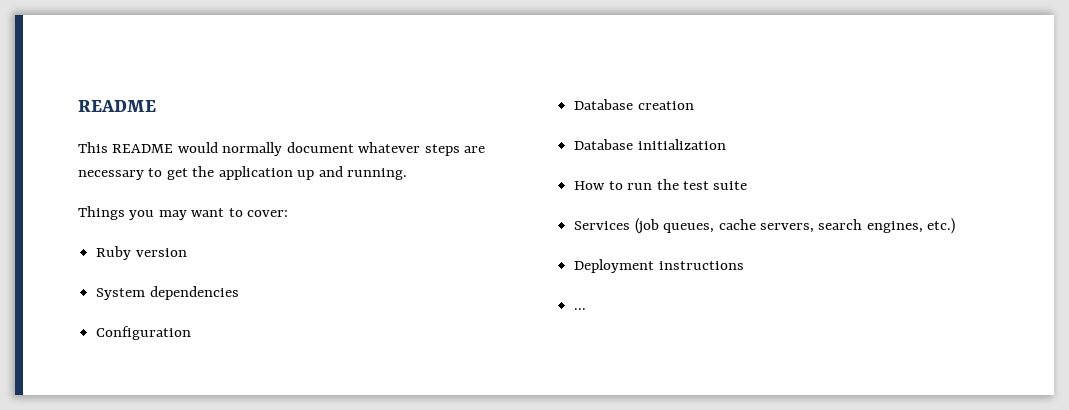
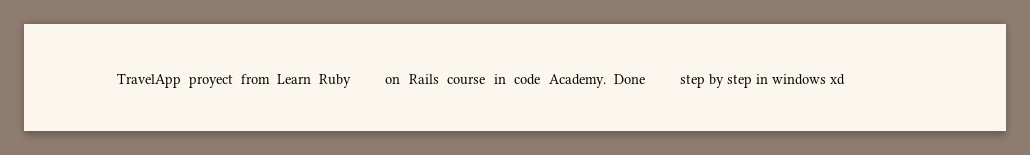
[78,100,156,112] [78,142,486,156] [78,166,408,180] [78,206,289,220] [96,246,187,260] [96,286,239,300] [96,326,192,340] [574,99,694,110] [574,139,726,150] [574,179,748,190] [574,218,956,234] [574,259,744,273] [574,308,587,310] README // This README would normally document whatever steps are necessary to get the application up and running. // Things you may want to cover: // Ruby version // System dependencies // Configuration // Database creation // Database initialization // How to run the test suite // Services (job queues, cache servers, search engines, etc.) // Deployment instructions // ... -> [116,73,845,88] TravelApp proyect from Learn Ruby on Rails course in code Academy. Done step by step in windows xd

